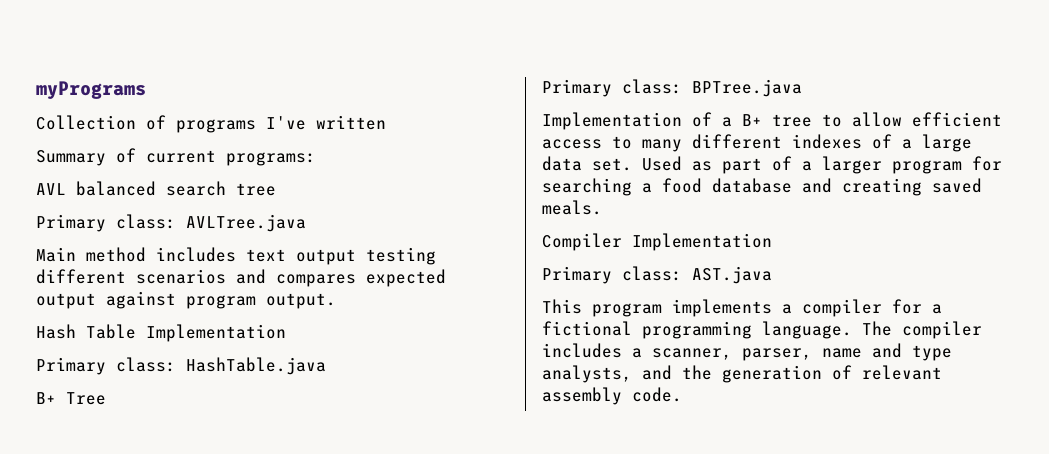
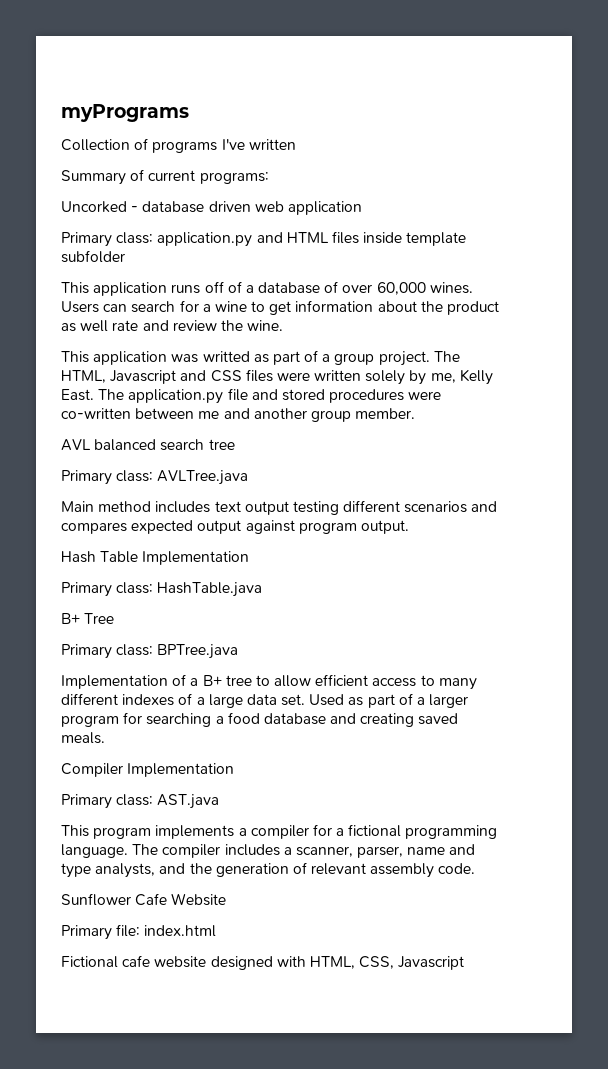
(316, 159) none -> [61,201,362,215] [61,231,467,247] [61,250,125,263] [61,281,473,296] [61,300,500,315] [61,320,284,332] [61,350,460,366] [61,369,493,385] [61,388,442,404] [61,408,416,422] // Uncorked - database driven web application // Primary class: application.py and HTML files inside template subfolder // This application runs off of a database of over 60,000 wines. Users can search for a wine to get information about the product as well rate and review the wine. // This application was writted as part of a group project. The HTML, Javascript and CSS files were written solely by me, Kelly East. The application.py file and stored procedures were co-written between me and another group member.
(682, 394) none -> [61,893,227,906] [61,924,217,940] [61,955,465,970] // Sunflower Cafe Website // Primary file: index.html // Fictional cafe website designed with HTML, CSS, Javascript

